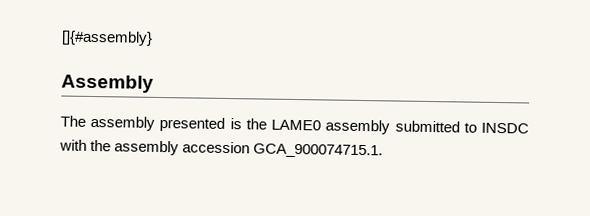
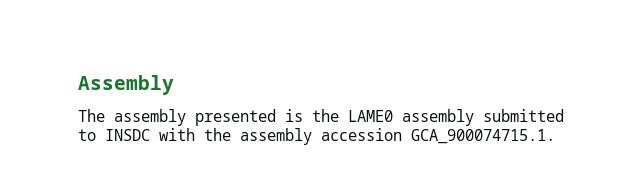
[61,30,153,46] []{#assembly} // -> (78, 85) none

